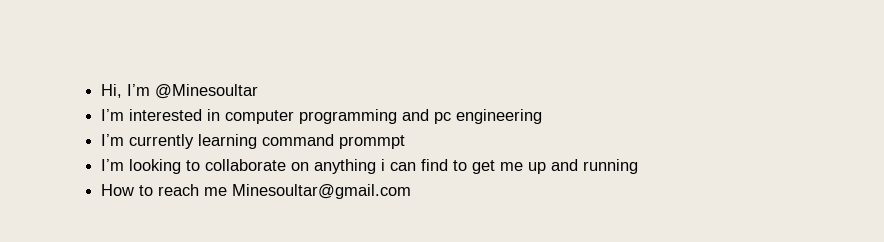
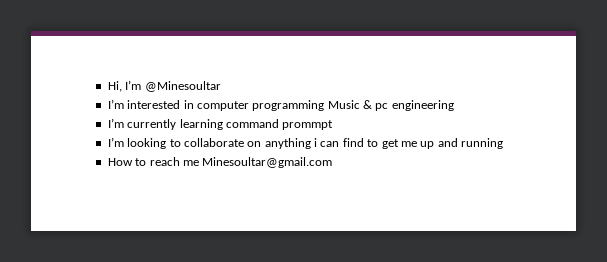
[402,109,430,121] and -> [327,100,372,109] Music &

